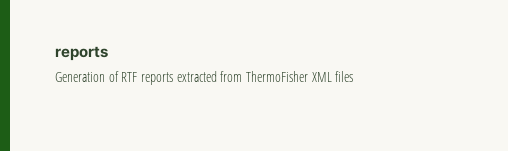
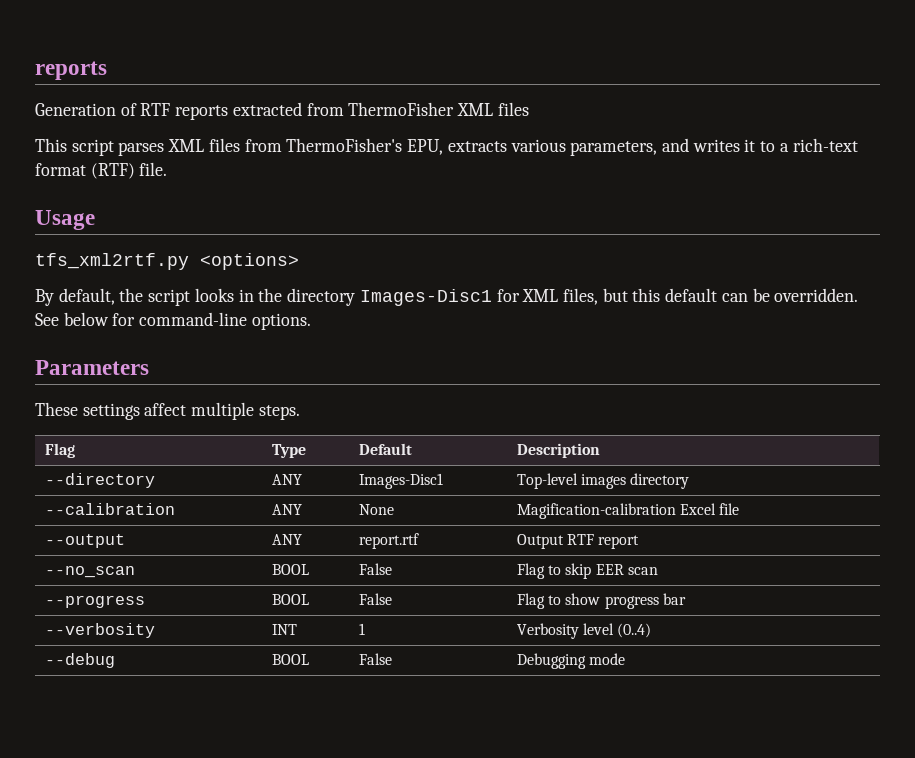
(354, 76) none -> [35,138,858,156] [35,162,168,179] [35,210,95,230] [35,253,299,270] [35,288,859,306] [35,312,311,330] [35,360,149,375] [35,402,300,420] [44,443,75,458] [271,444,306,458] [358,443,412,455] [516,443,600,458] [44,473,155,488] [271,474,302,485] [358,473,443,489] [516,473,690,489] [44,503,175,515] [271,504,302,515] [358,504,394,515] [516,503,740,519] [44,534,125,548] [271,534,302,545] [358,533,419,549] [516,534,640,549] [44,566,135,578] [271,564,309,575] [358,563,392,575] [516,563,658,579] [44,595,145,608] [271,594,309,605] [358,593,392,605] [516,593,686,609] [44,623,155,638] [271,624,297,635] [358,623,365,635] [516,623,652,639] [44,653,115,668] [271,654,309,665] [358,653,392,665] [516,653,625,669] // This script parses XML files from ThermoFisher's EPU, extracts various parameters, and writes it to a rich-text format (RTF) file. // Usage // tfs_xml2rtf.py <options> // By default, the script looks in the directory Images-Disc1 for XML files, but this default can be overridden. See below for command-line options. // Parameters // These settings affect multiple steps. // Flag | Type | Default | Description // --directory | ANY | Images-Disc1 | Top-level images directory // --calibration | ANY | None | Magification-calibration Excel file // --output | ANY | report.rtf | Output RTF report // --no_scan | BOOL | False | Flag to skip EER scan // --progress | BOOL | False | Flag to show progress bar // --verbosity | INT | 1 | Verbosity level (0..4) // --debug | BOOL | False | Debugging mode

